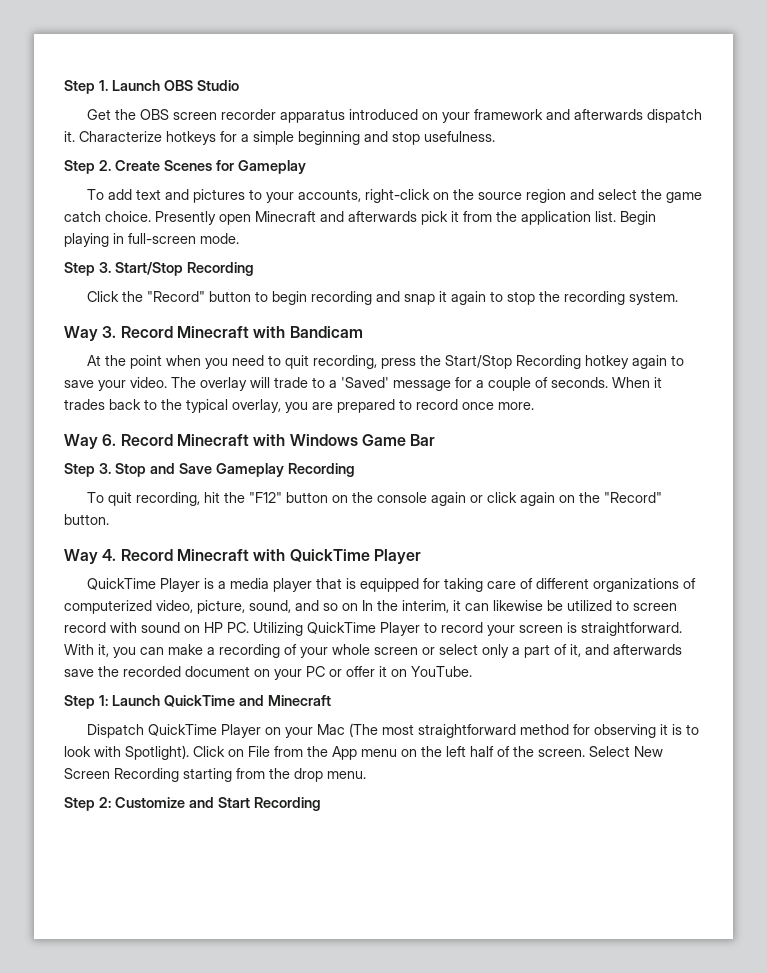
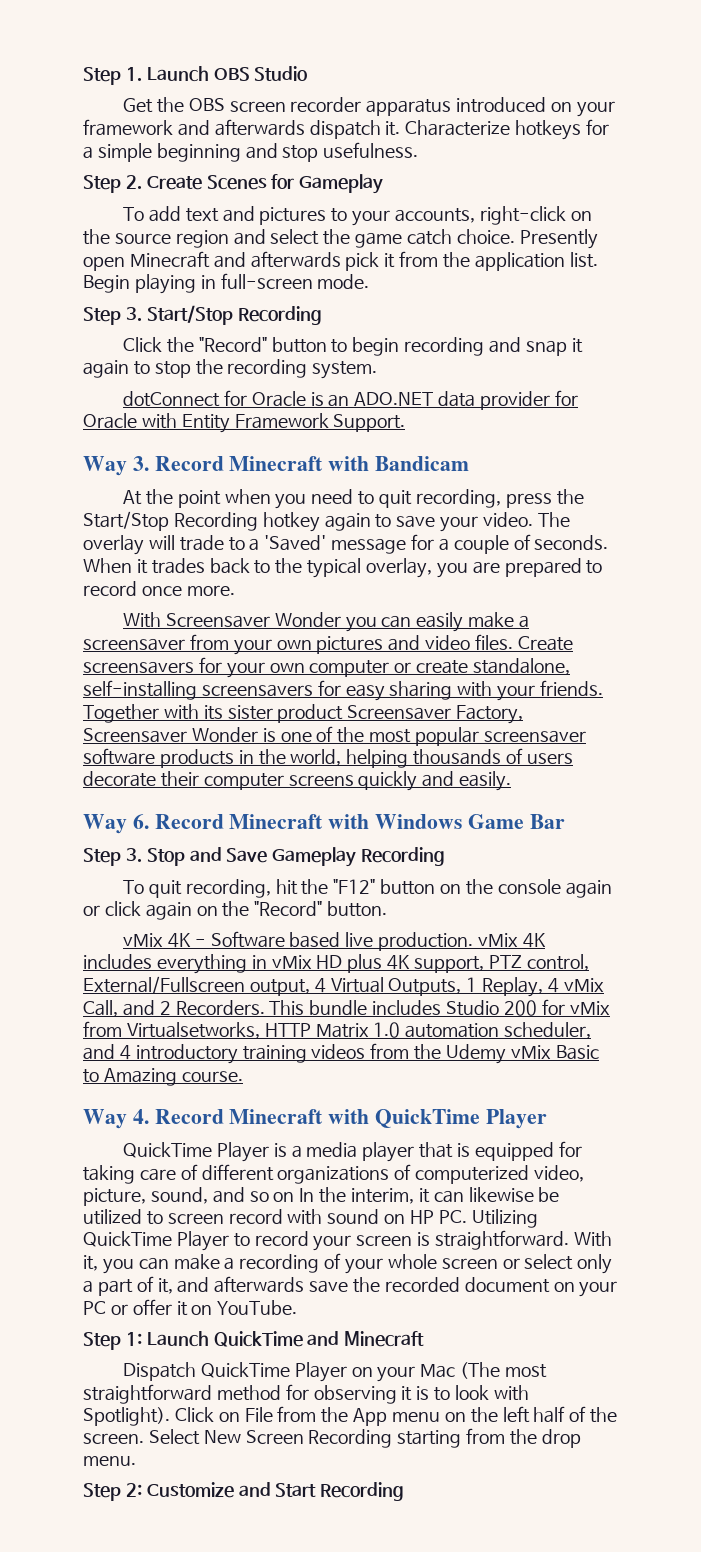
(679, 298) none -> [122,390,578,410] [83,413,406,433] // dotConnect for Oracle is an ADO.NET data provider for Oracle with Entity Framework Support.
(534, 406) none -> [122,612,529,632] [83,634,573,655] [83,657,571,678] [83,680,604,701] [83,704,524,724] [83,726,586,746] [83,748,573,768] [83,771,512,791] // With Screensaver Wonder you can easily make a screensaver from your own pictures and video files. Create screensavers for your own computer or create standalone, self-installing screensavers for easy sharing with your friends. Together with its sister product Screensaver Factory, Screensaver Wonder is one of the most popular screensaver software products in the world, helping thousands of users decorate their computer screens quickly and easily.
(109, 519) none -> [122,931,546,951] [83,954,589,974] [83,976,604,997] [83,999,610,1017] [83,1021,592,1039] [83,1043,599,1064] [83,1068,243,1086] // vMix 4K - Software based live production. vMix 4K includes everything in vMix HD plus 4K support, PTZ control, External/Fullscreen output, 4 Virtual Outputs, 1 Replay, 4 vMix Call, and 2 Recorders. This bundle includes Studio 200 for vMix from Virtualsetworks, HTTP Matrix 1.0 automation scheduler, and 4 introductory training videos from the Udemy vMix Basic to Amazing course.

